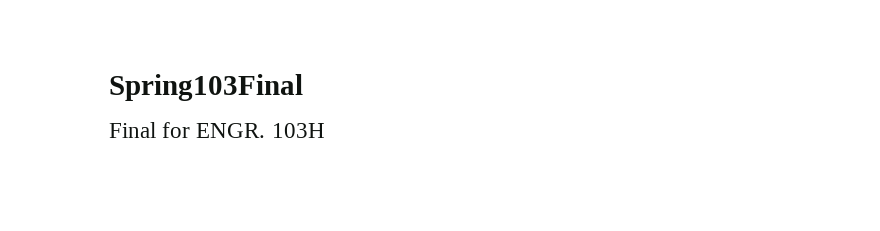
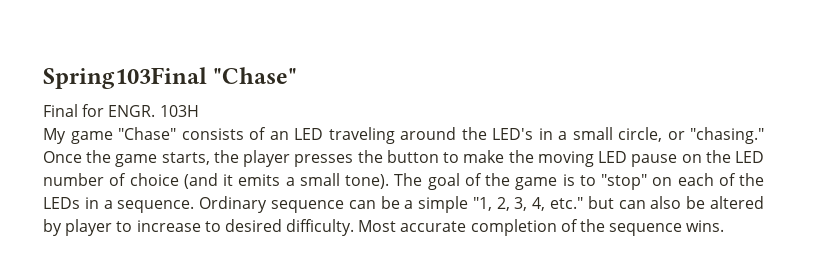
(303, 87) none -> [213,67,298,84] "Chase"
(325, 130) none -> [43,127,765,144] [43,150,765,167] [43,173,764,190] [43,196,764,213] [43,219,725,236] // My game "Chase" consists of an LED traveling around the LED's in a small circle, or "chasing." Once the game starts, the player presses the button to make the moving LED pause on the LED number of choice (and it emits a small tone). The goal of the game is to "stop" on each of the LEDs in a sequence. Ordinary sequence can be a simple "1, 2, 3, 4, etc." but can also be altered by player to increase to desired difficulty. Most accurate completion of the sequence wins.

